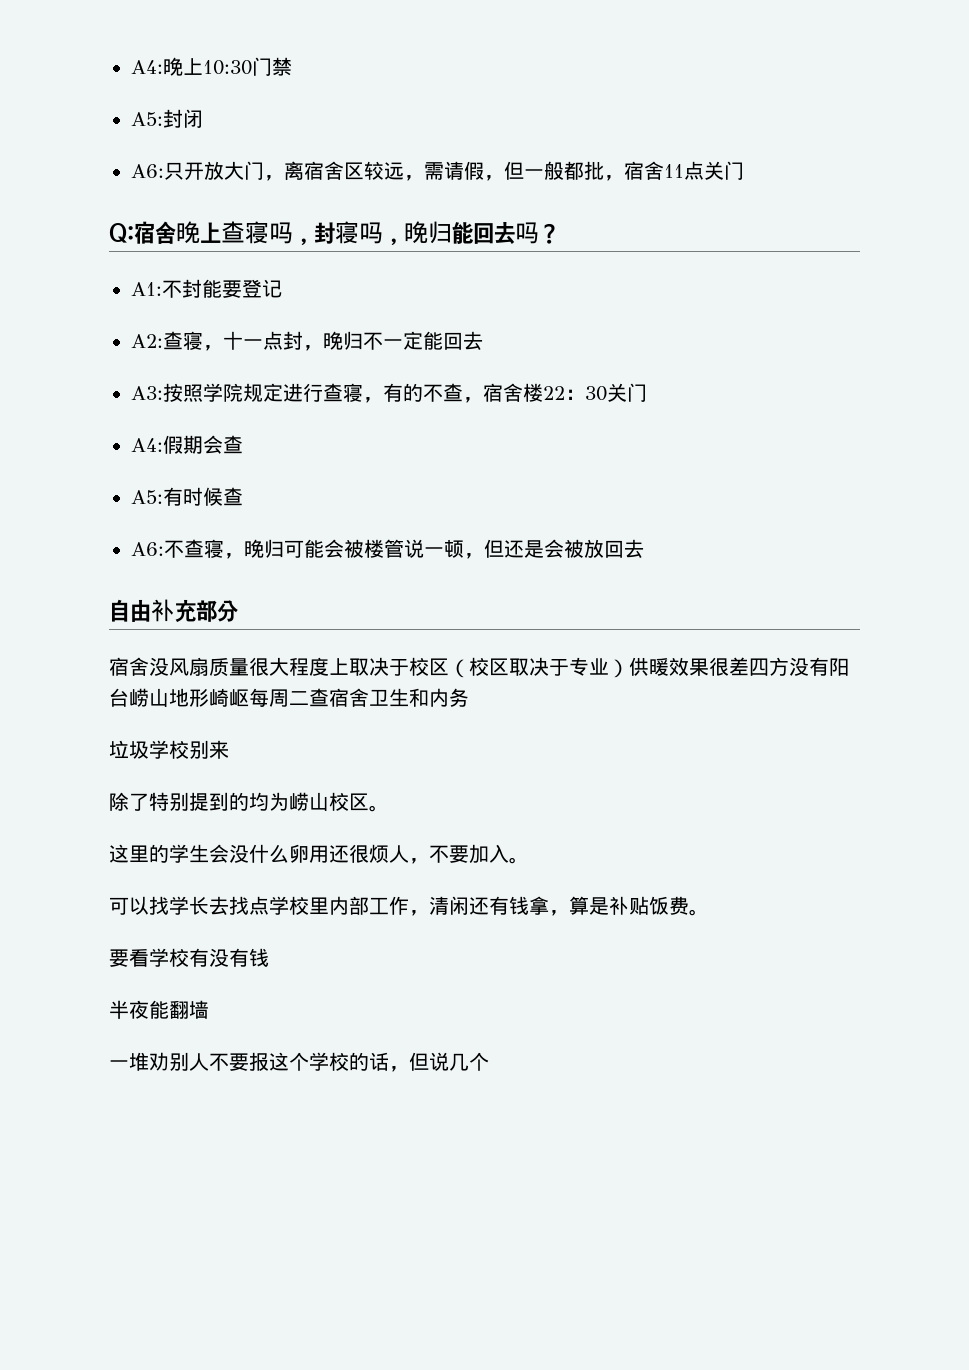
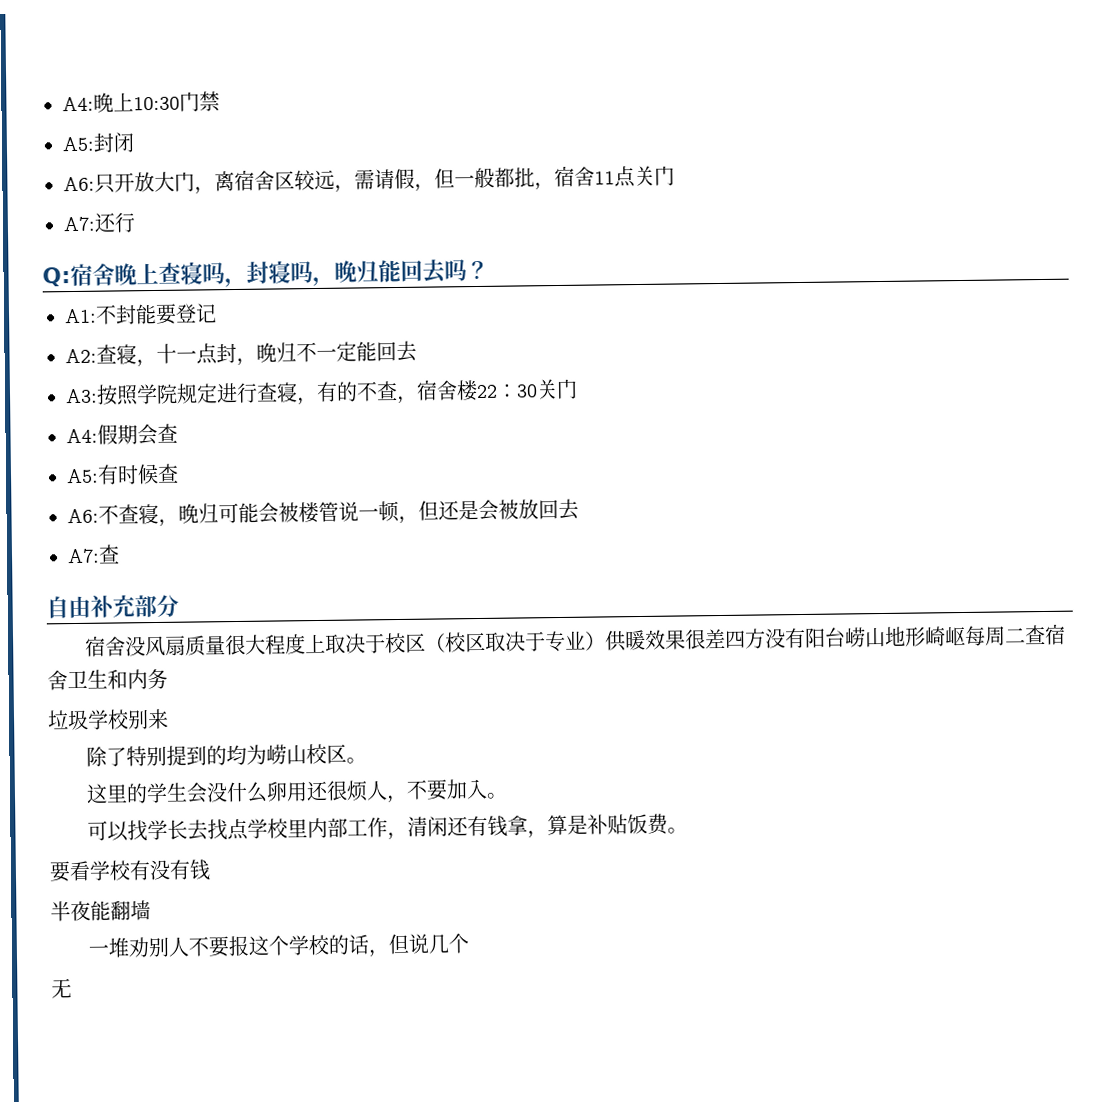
(744, 170) none -> [63,212,136,233] // A7:还行
(644, 548) none -> [67,544,120,564] // A7:查
(489, 1061) none -> [51,978,72,999] // 无

